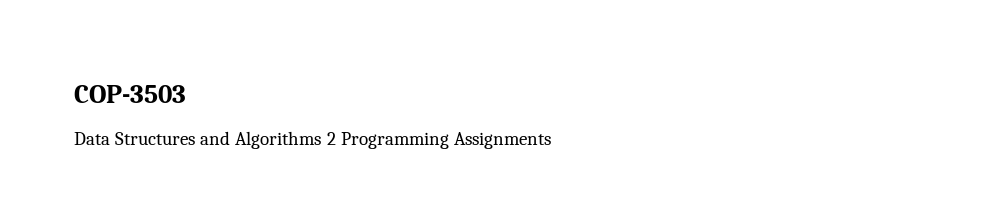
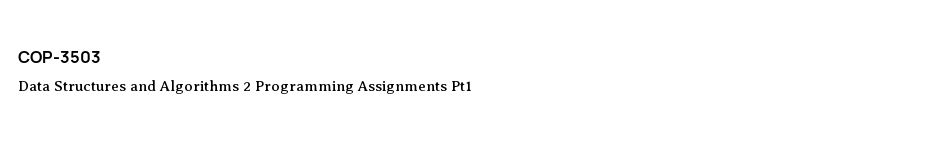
(551, 140) none -> [451,81,473,91] Pt1

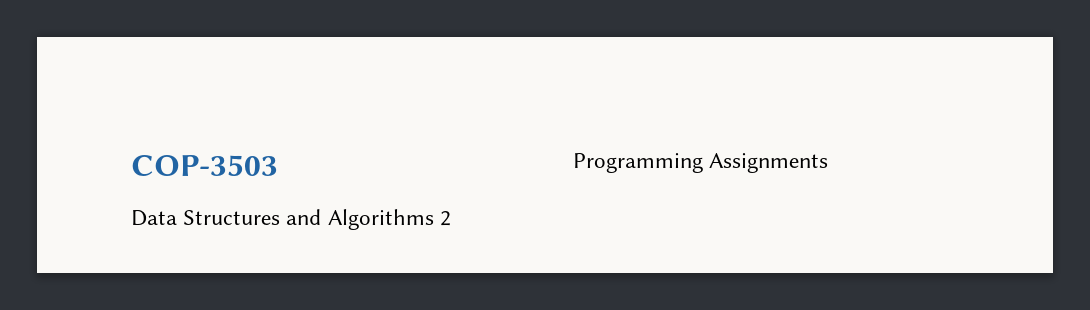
[451,81,473,91] Pt1 -> (829, 163) none

